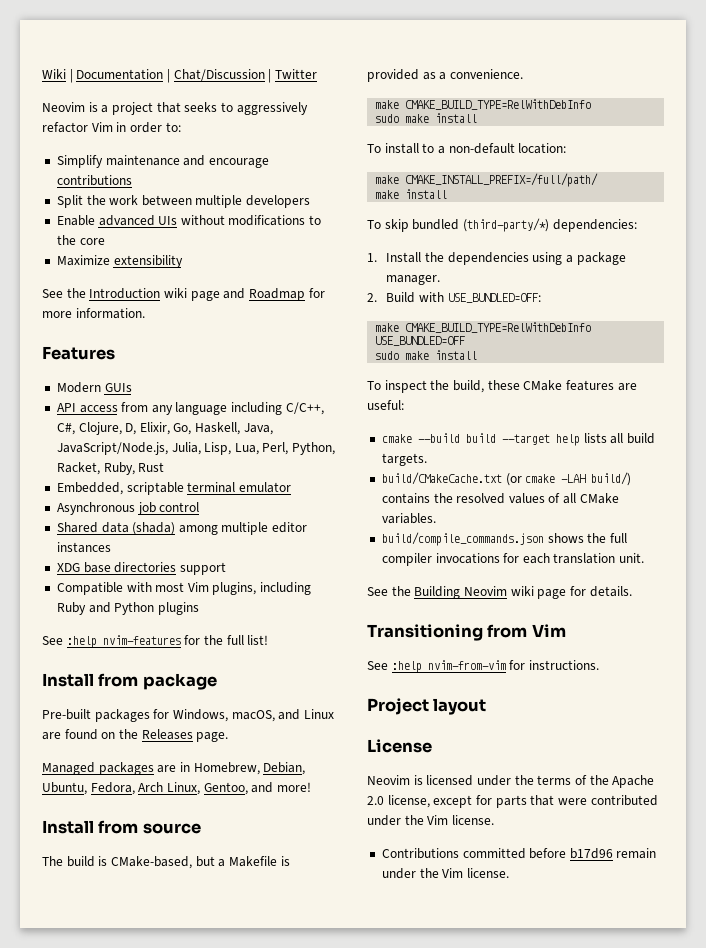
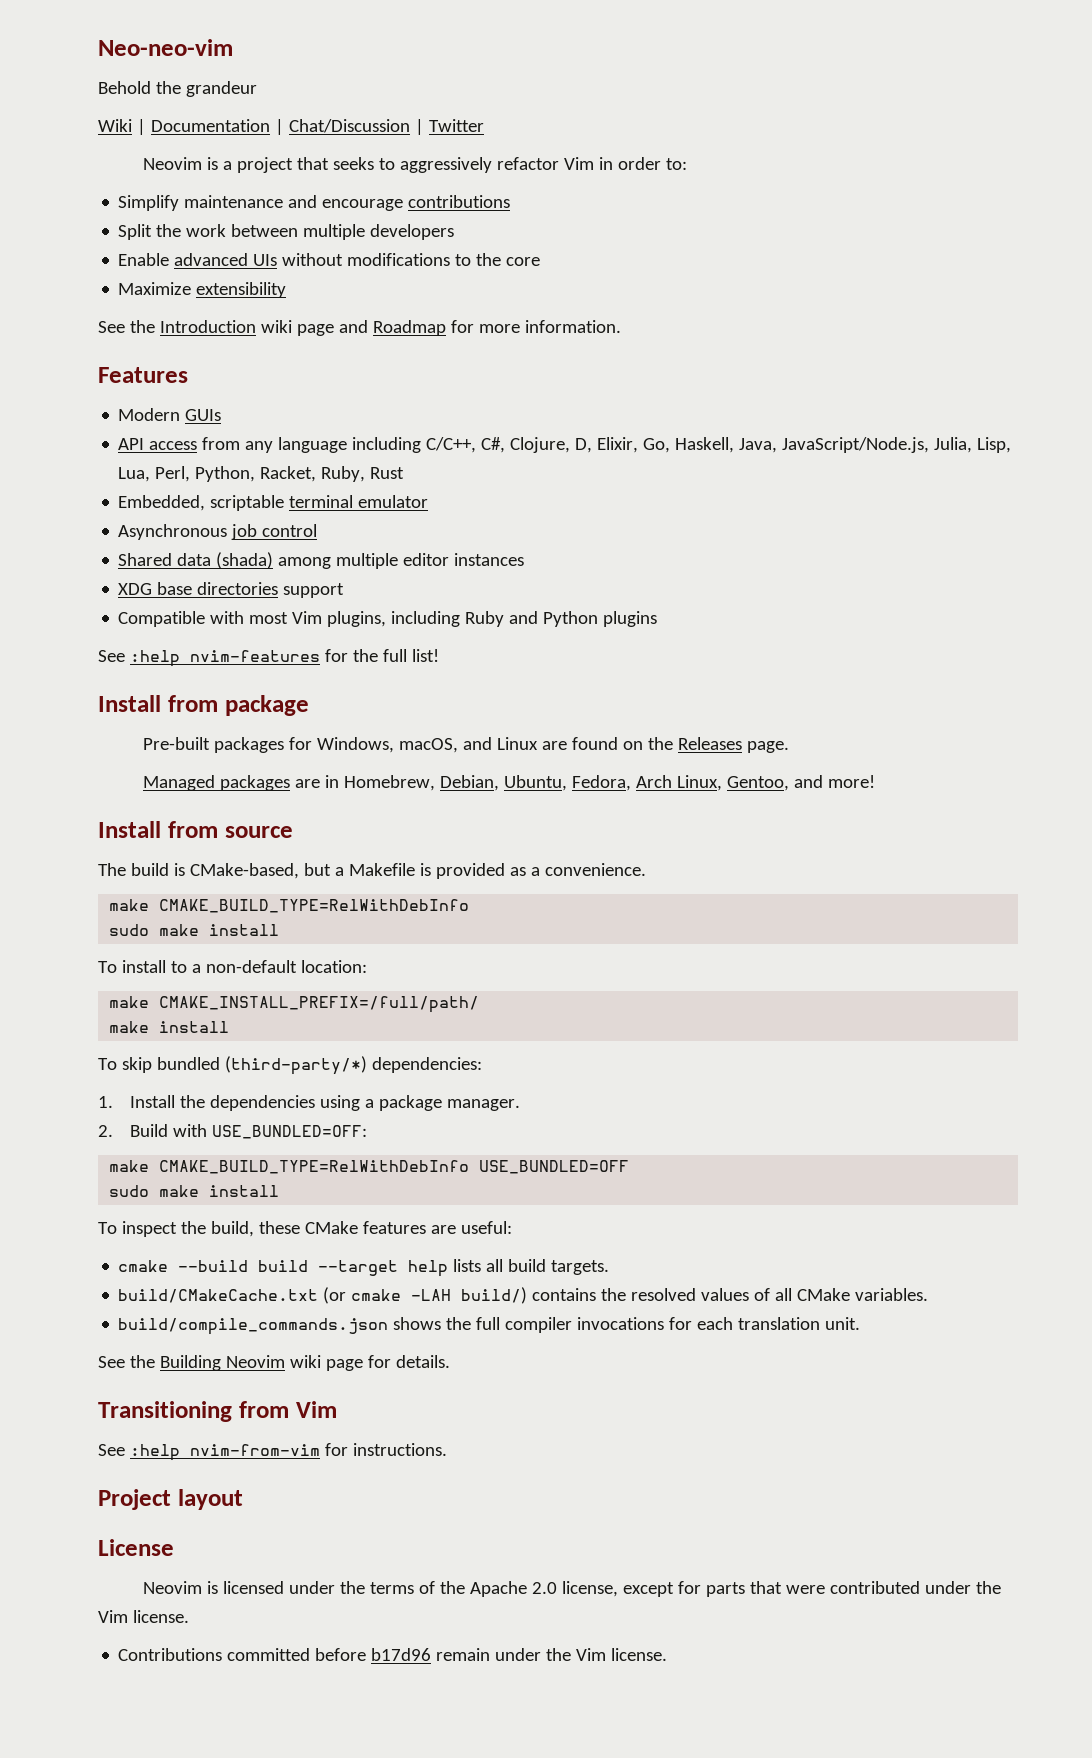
(42, 74) none -> [98,39,233,56] [98,81,257,97] Neo-neo-vim // Behold the grandeur //

